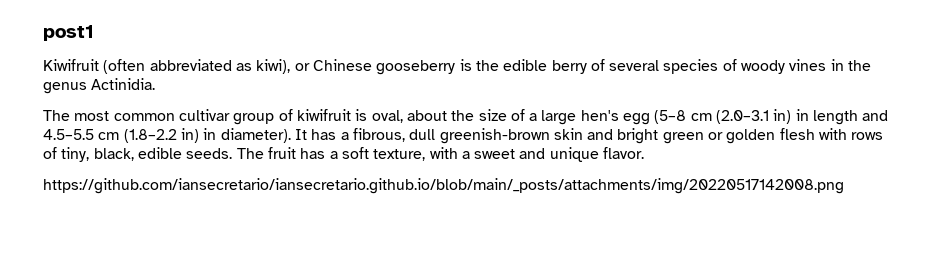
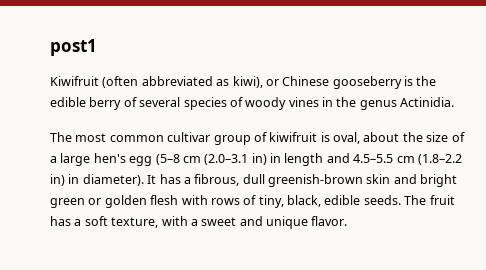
[43,178,844,194] // https://github.com/iansecretario/iansecretario.github.io/blob/main/_posts/attachments/img/20220517142008.png -> (348, 221) none

